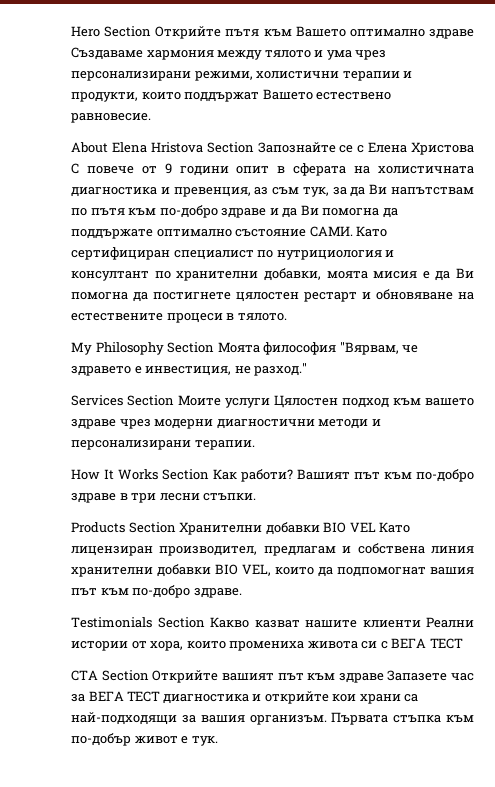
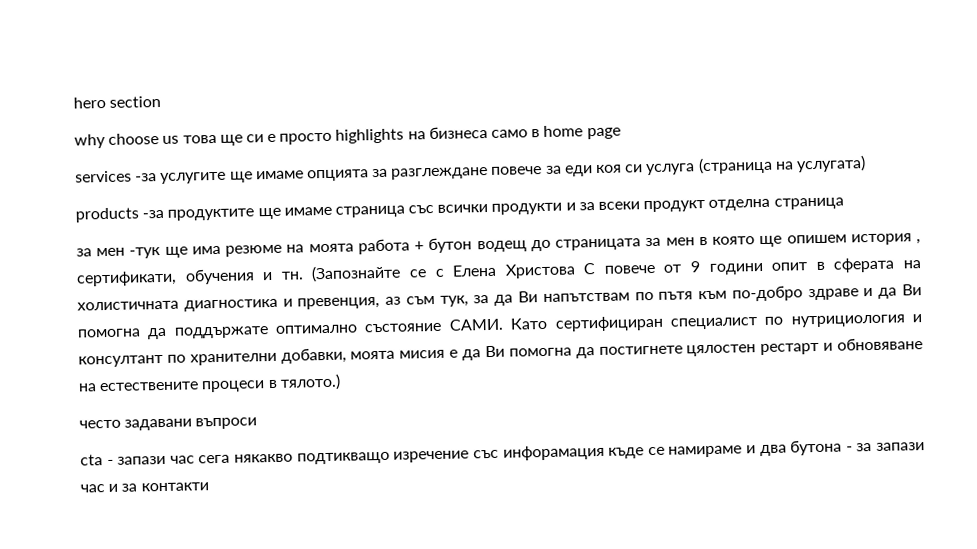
[71,26,474,39] [71,47,387,60] [71,71,413,81] [71,89,392,102] [71,113,151,123] [71,142,336,153] Hero Section Открийте пътя към Вашето оптимално здраве Създаваме хармония между тялото и ума чрез персонализирани режими, холистични терапии и продукти, които поддържат Вашето естествено равновесие. // About Elena Hristova Section Запознайте -> [73,95,162,109] [74,125,621,149] [75,155,866,184] [75,197,844,223] [76,233,921,259] [76,264,402,287] hero section // why choose us това ще си е просто highlights на бизнеса само в home page // services -за услугите ще имаме опцията за разглеждане повече за еди коя си услуга (страница на услугата) // products -за продуктите ще имаме страница със всички продукти и за всеки продукт отделна страница // за мен -тук ще има резюме на моята работа + бутон водещ до страницата за мен в която ще опишем история , сертификати, обучения и тн. (Запознайте
[237,313,287,321] [71,342,419,355] [71,363,308,376] [71,395,474,408] [71,419,381,429] [71,440,255,450] [71,469,474,482] [71,493,257,503] [71,522,411,535] [71,543,474,556] [71,564,474,577] [71,585,242,598] [71,617,474,628] [71,638,463,651] [71,670,474,683] [71,691,419,704] [71,712,474,725] [71,733,218,746] тялото. // My Philosophy Section Моята философия "Вярвам, че здравето е инвестиция, не разход." // Services Section Моите услуги Цялостен подход към вашето здраве чрез модерни диагностични методи и персонализирани терапии. // How It Works Section Как работи? Вашият път към по-добро здраве в три лесни стъпки. // Products Section Хранителни добавки BIO VEL Като лицензиран производител, предлагам и собствена линия хранителни добавки BIO VEL, които да подпомогнат вашия път към по-добро здраве. // Testimonials Section Какво казват нашите клиенти Реални истории от хора, които промениха живота си с ВЕГА ТЕСТ // CTA Section Открийте вашият път към здраве Запазете час за ВЕГА ТЕСТ диагностика и открийте кои храни са най-подходящи за вашия организъм. Първата стъпка към по-добър живот е тук. -> [279,373,341,391] [79,417,258,431] [80,439,925,466] [80,482,209,493] тялото.) // често задавани въпроси // cta - запази час сега някакво подтикващо изречение със инфорамация къде се намираме и два бутона - за запази час и за контакти

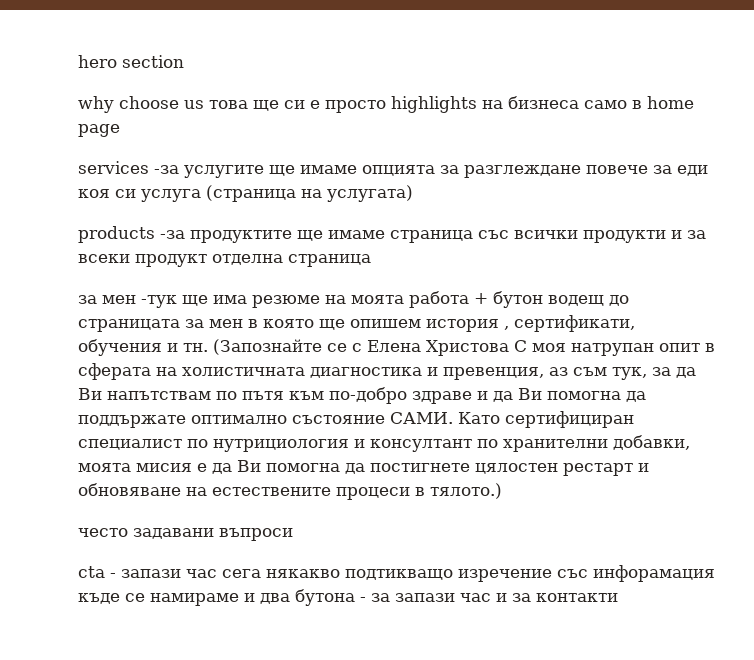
[603,261,764,275] повече от 9 години -> [532,343,654,356] моя натрупан

